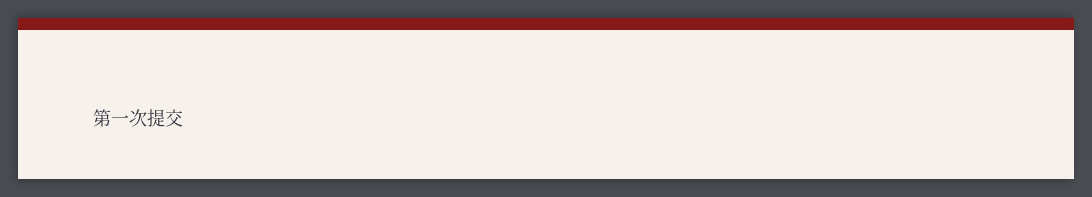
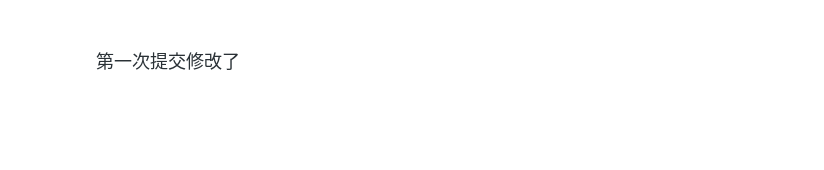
(183, 118) none -> [186,52,240,70] 修改了

